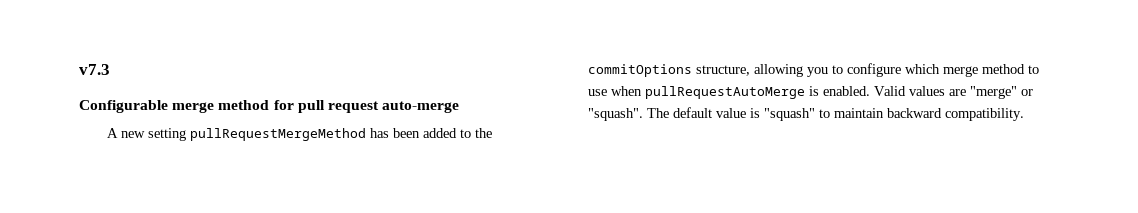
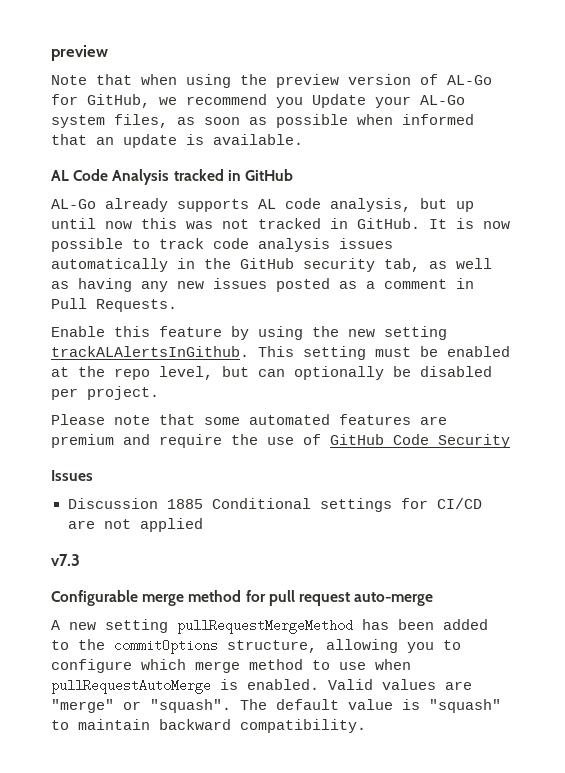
(79, 69) none -> [51,45,108,61] [51,74,492,88] [51,94,465,108] [51,114,474,128] [51,134,303,148] [51,169,293,185] [51,198,474,212] [51,218,510,229] [51,238,393,252] [51,258,492,272] [51,278,474,292] [51,298,177,312] [51,326,447,340] [51,346,510,360] [51,366,492,380] [51,386,159,400] [51,414,447,425] [51,434,510,448] [51,470,93,481] [67,498,482,512] [67,518,203,532] preview // Note that when using the preview version of AL-Go for GitHub, we recommend you Update your AL-Go system files, as soon as possible when informed that an update is available. // AL Code Analysis tracked in GitHub // AL-Go already supports AL code analysis, but up until now this was not tracked in GitHub. It is now possible to track code analysis issues automatically in the GitHub security tab, as well as having any new issues posted as a comment in Pull Requests. // Enable this feature by using the new setting trackALAlertsInGithub. This setting must be enabled at the repo level, but can optionally be disabled per project. // Please note that some automated features are premium and require the use of GitHub Code Security // Issues // Discussion 1885 Conditional settings for CI/CD are not applied //

